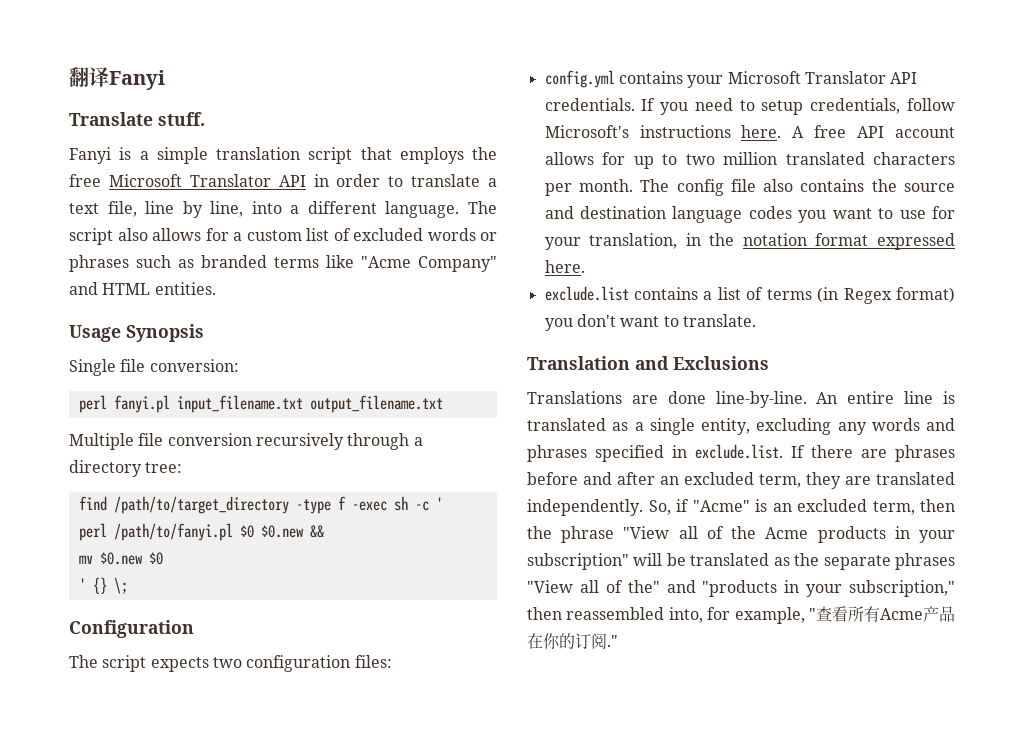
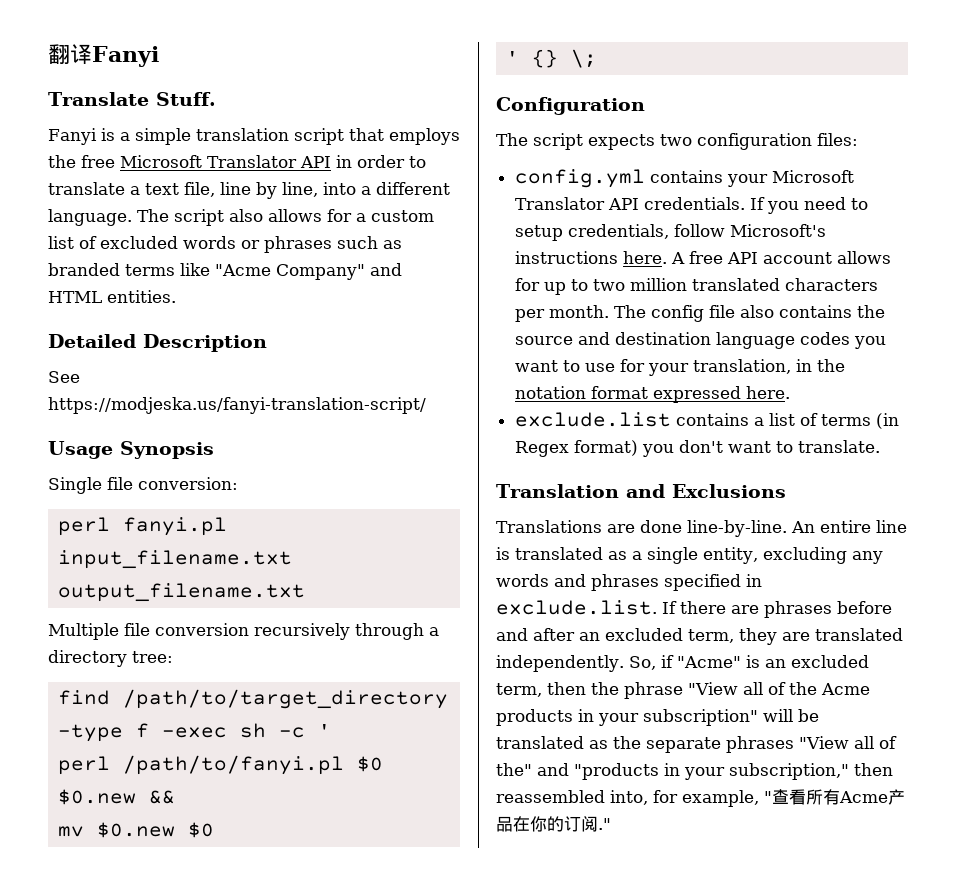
[158,112,205,126] stuff. -> [155,92,216,106] Stuff.
(216, 288) none -> [48,334,267,352] [48,371,80,383] [48,397,426,414] // Detailed Description // See https://modjeska.us/fanyi-translation-script/

